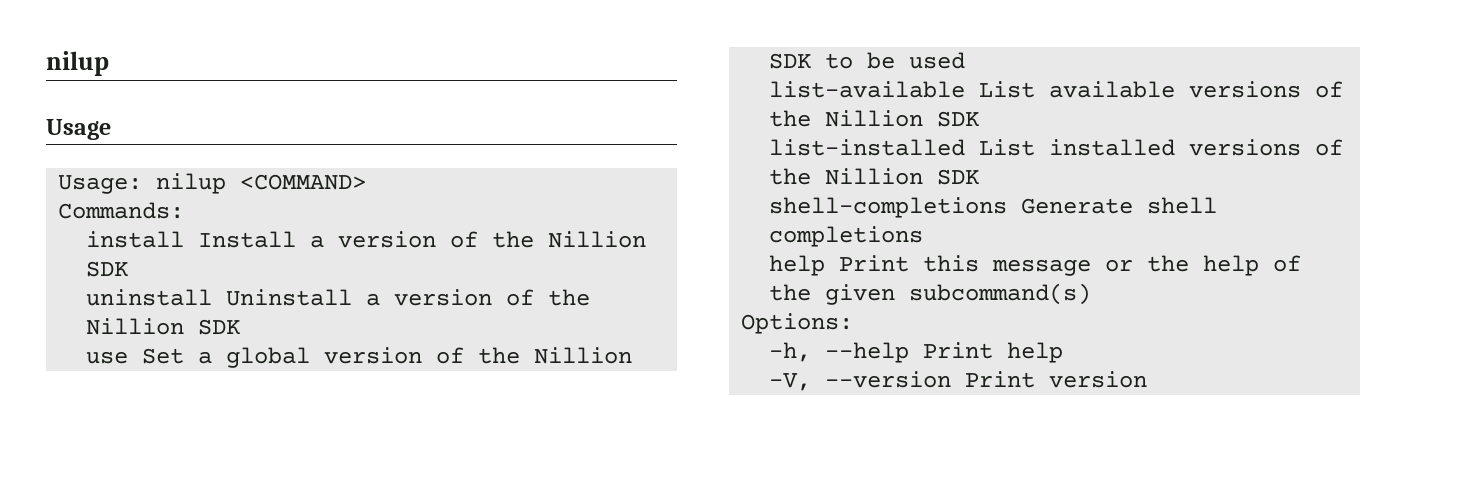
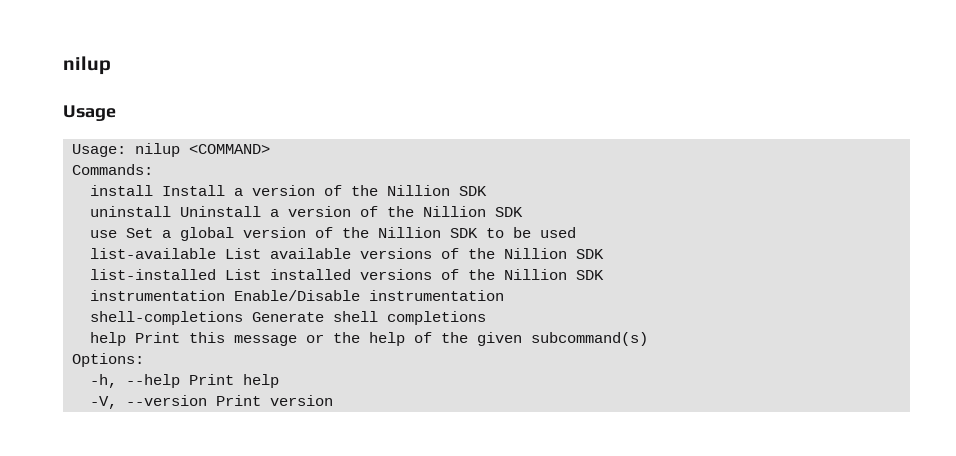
(980, 177) none -> [90,290,505,301] // instrumentation Enable/Disable instrumentation

